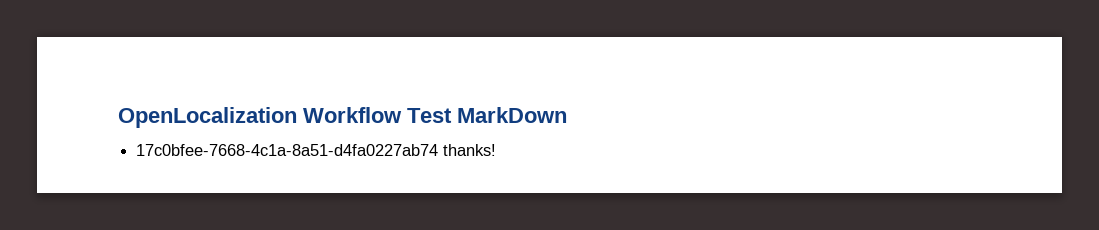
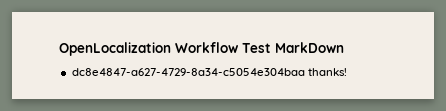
[136,144,439,156] 17c0bfee-7668-4c1a-8a51-d4fa0227ab74 -> [71,68,305,76] dc8e4847-a627-4729-8a34-c5054e304baa

